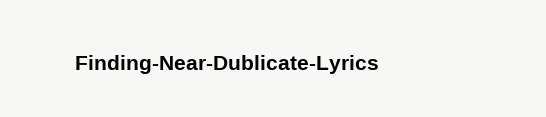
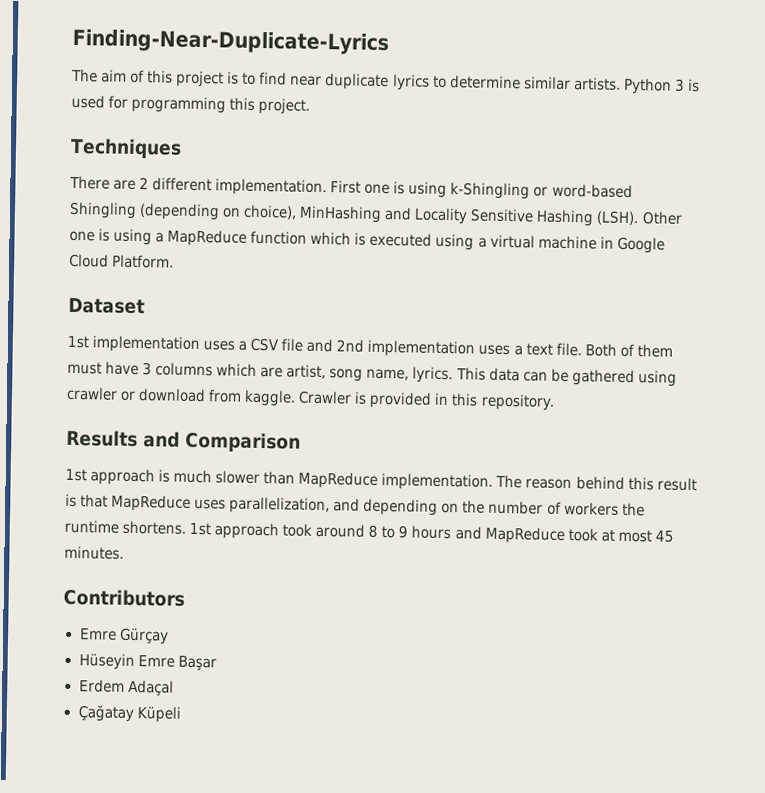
[75,55,379,74] Finding-Near-Dublicate-Lyrics -> [72,28,389,56] [71,68,700,95] [71,94,311,115] [70,137,182,159] [69,175,633,200] [69,201,683,227] [69,228,665,254] [69,253,175,269] [68,297,145,315] [67,335,673,358] [67,361,677,387] [66,386,556,411] [66,429,301,453] [65,468,697,492] [65,493,645,517] [64,519,674,544] [64,545,124,560] [63,588,185,607] [79,627,169,645] [78,653,217,671] [78,679,174,696] [77,705,181,723] Finding-Near-Duplicate-Lyrics // The aim of this project is to find near duplicate lyrics to determine similar artists. Python 3 is used for programming this project. // Techniques // There are 2 different implementation. First one is using k-Shingling or word-based Shingling (depending on choice), MinHashing and Locality Sensitive Hashing (LSH). Other one is using a MapReduce function which is executed using a virtual machine in Google Cloud Platform. // Dataset // 1st implementation uses a CSV file and 2nd implementation uses a text file. Both of them must have 3 columns which are artist, song name, lyrics. This data can be gathered using crawler or download from kaggle. Crawler is provided in this repository. // Results and Comparison // 1st approach is much slower than MapReduce implementation. The reason behind this result is that MapReduce uses parallelization, and depending on the number of workers the runtime shortens. 1st approach took around 8 to 9 hours and MapReduce took at most 45 minutes. // Contributors // Emre Gürçay // Hüseyin Emre Başar // Erdem Adaçal // Çağatay Küpeli

